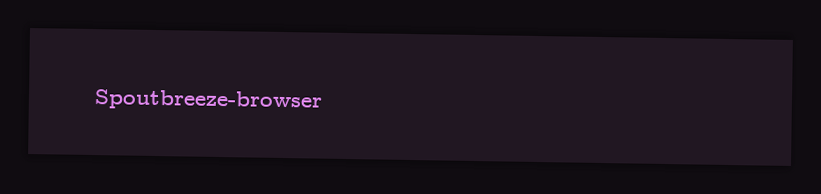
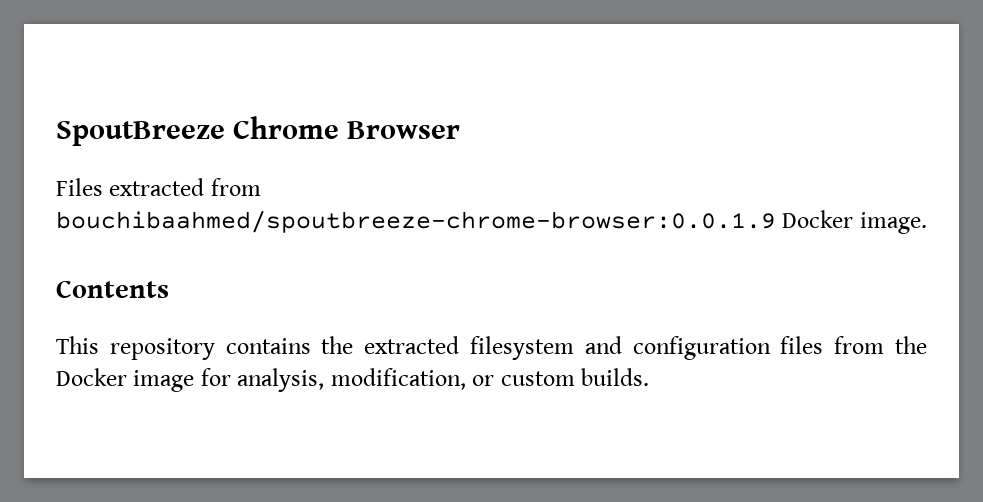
[94,89,323,112] Spoutbreeze-browser -> [56,116,461,146] [56,178,261,196] [56,210,927,234] [56,280,169,298] [56,336,927,360] [56,368,650,392] SpoutBreeze Chrome Browser // Files extracted from bouchibaahmed/spoutbreeze-chrome-browser:0.0.1.9 Docker image. // Contents // This repository contains the extracted filesystem and configuration files from the Docker image for analysis, modification, or custom builds.

